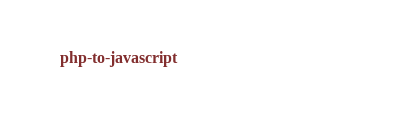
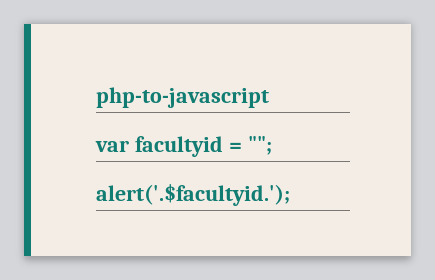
(178, 59) none -> [95,136,272,157] [96,184,290,206] // var facultyid = ""; // alert('.$facultyid.');

